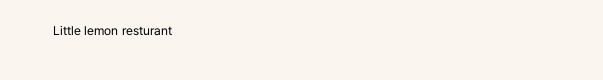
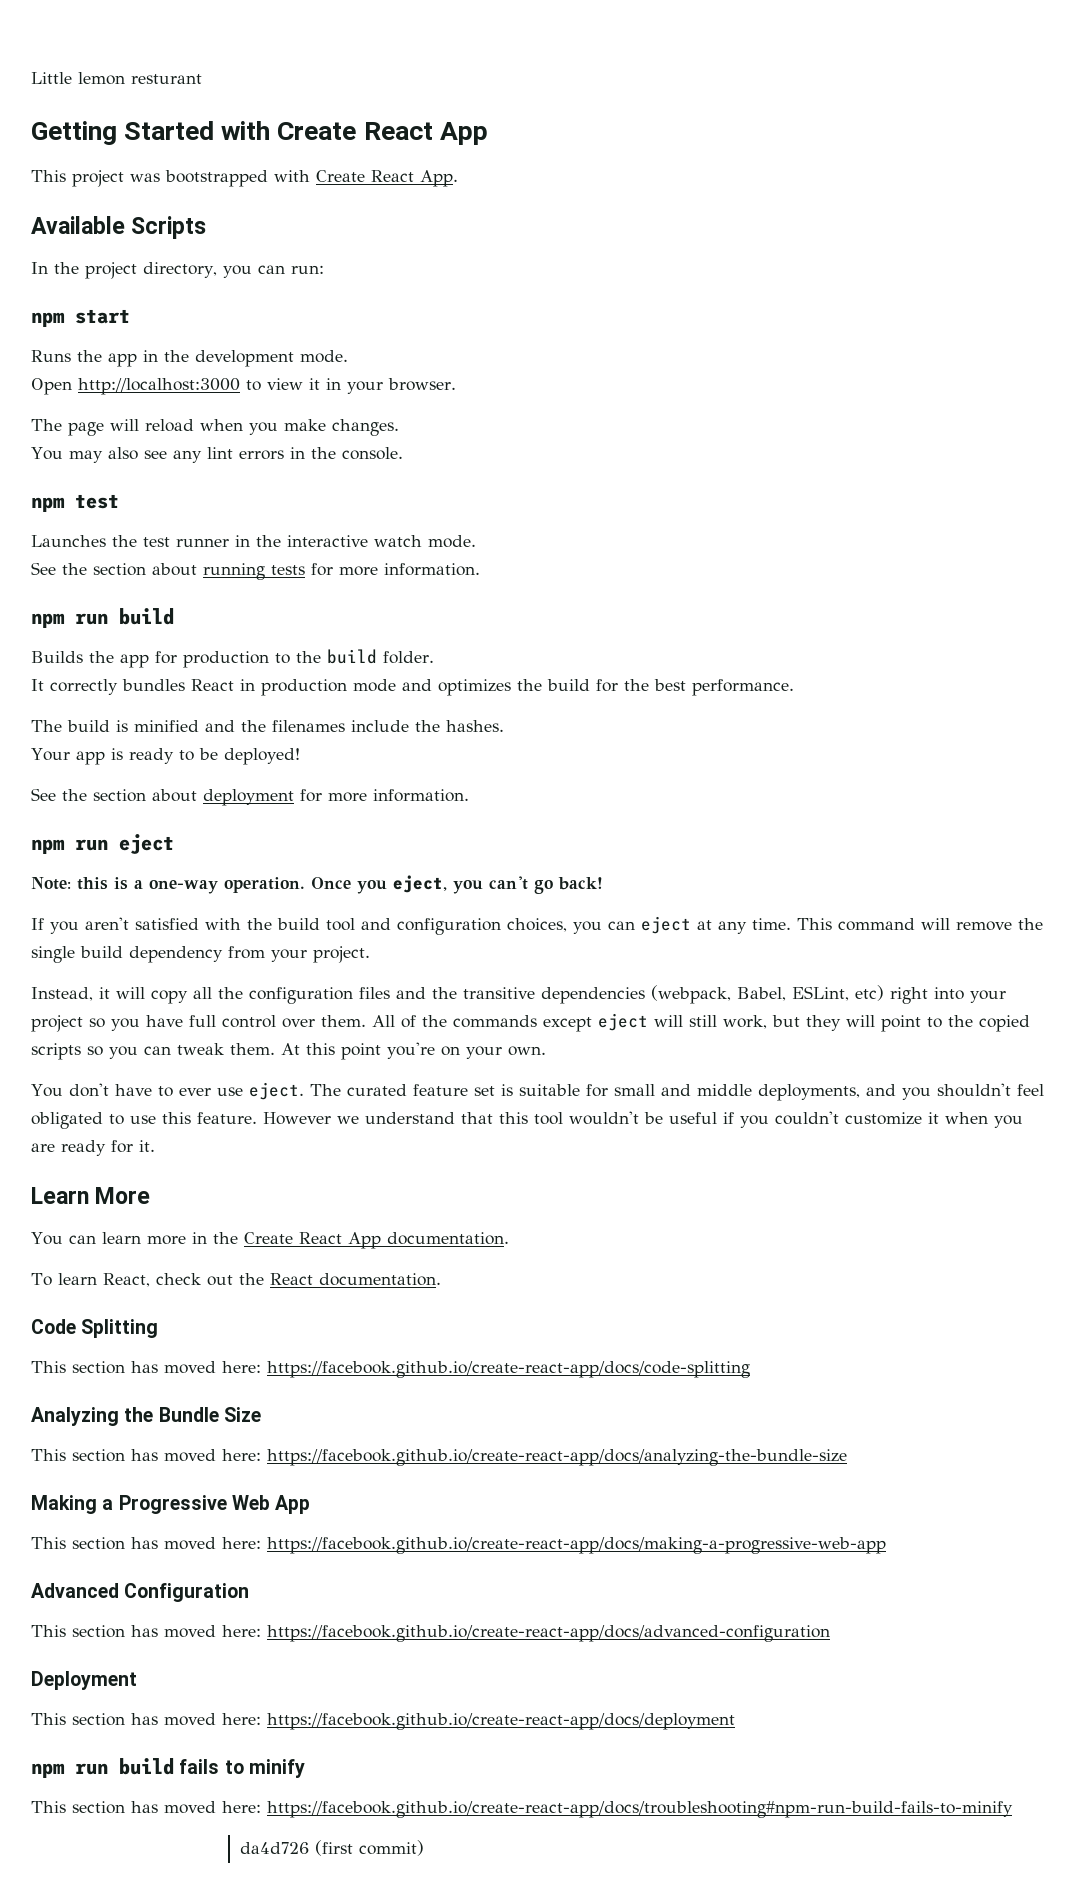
(172, 31) none -> [31,121,488,145] [31,170,458,187] [31,216,207,239] [31,262,324,279] [31,309,130,327] [31,350,348,367] [31,378,456,395] [31,419,399,436] [31,447,403,463] [31,494,119,512] [31,535,476,548] [31,562,480,580] [31,608,174,628] [31,649,434,668] [31,679,794,696] [31,720,504,732] [31,748,300,765] [31,788,469,806] [31,834,174,854] [31,875,603,894] [31,916,1043,935] [31,946,370,963] [31,985,1006,1004] [31,1013,1030,1032] [31,1042,546,1060] [31,1082,1044,1101] [31,1111,1023,1129] [31,1140,155,1156] [31,1187,151,1204] [31,1232,509,1249] [31,1273,441,1287] [31,1319,159,1338] [31,1361,750,1378] [31,1407,261,1426] [31,1449,847,1466] [31,1495,311,1514] [31,1537,886,1554] [31,1583,250,1602] [31,1625,830,1642] [31,1671,137,1690] [31,1713,735,1730] [31,1758,305,1778] [31,1801,1013,1818] [239,1840,424,1856] // Getting Started with Create React App // This project was bootstrapped with Create React App. // Available Scripts // In the project directory, you can run: // npm start // Runs the app in the development mode. // Open http://localhost:3000 to view it in your browser. // The page will reload when you make changes. // You may also see any lint errors in the console. // npm test // Launches the test runner in the interactive watch mode. // See the section about running tests for more information. // npm run build // Builds the app for production to the build folder. // It correctly bundles React in production mode and optimizes the build for the best performance. // The build is minified and the filenames include the hashes. // Your app is ready to be deployed! // See the section about deployment for more information. // npm run eject // Note: this is a one-way operation. Once you eject, you can't go back! // If you aren't satisfied with the build tool and configuration choices, you can eject at any time. This command will remove the single build dependency from your project. // Instead, it will copy all the configuration files and the transitive dependencies (webpack, Babel, ESLint, etc) right into your project so you have full control over them. All of the commands except eject will still work, but they will point to the copied scripts so you can tweak them. At this point you're on your own. // You don't have to ever use eject. The curated feature set is suitable for small and middle deployments, and you shouldn't feel obligated to use this feature. However we understand that this tool wouldn't be useful if you couldn't customize it when you are ready for it. // Learn More // You can learn more in the Create React App documentation. // To learn React, check out the React documentation. // Code Splitting // This section has moved here: https://facebook.github.io/create-react-app/docs/code-splitting // Analyzing the Bundle Size // This section has moved here: https://facebook.github.io/create-react-app/docs/analyzing-the-bundle-size // Making a Progressive Web App // This section has moved here: https://facebook.github.io/create-react-app/docs/making-a-progressive-web-app // Advanced Configuration // This section has moved here: https://facebook.github.io/create-react-app/docs/advanced-configuration // Deployment // This section has moved here: https://facebook.github.io/create-react-app/docs/deployment // npm run build fails to minify // This section has moved here: https://facebook.github.io/create-react-app/docs/troubleshooting#npm-run-build-fails-to-minify // da4d726 (first commit)

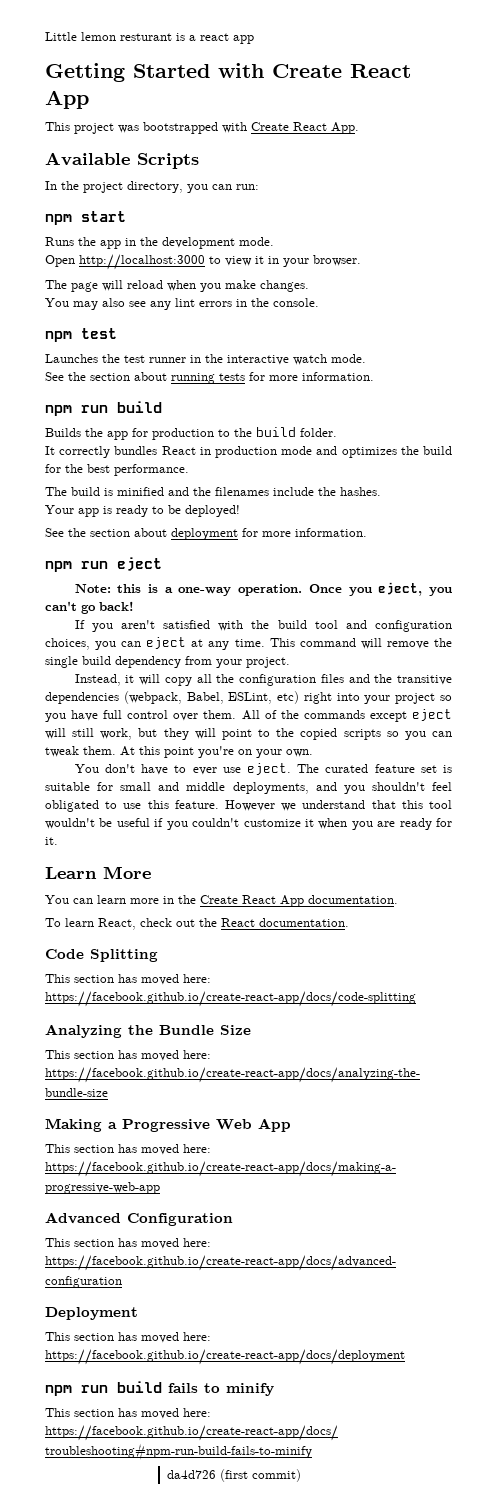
(202, 79) none -> [176,33,254,44] is a react app

